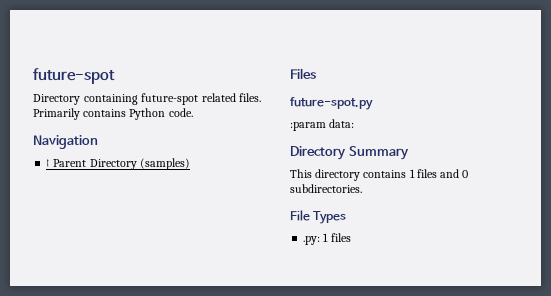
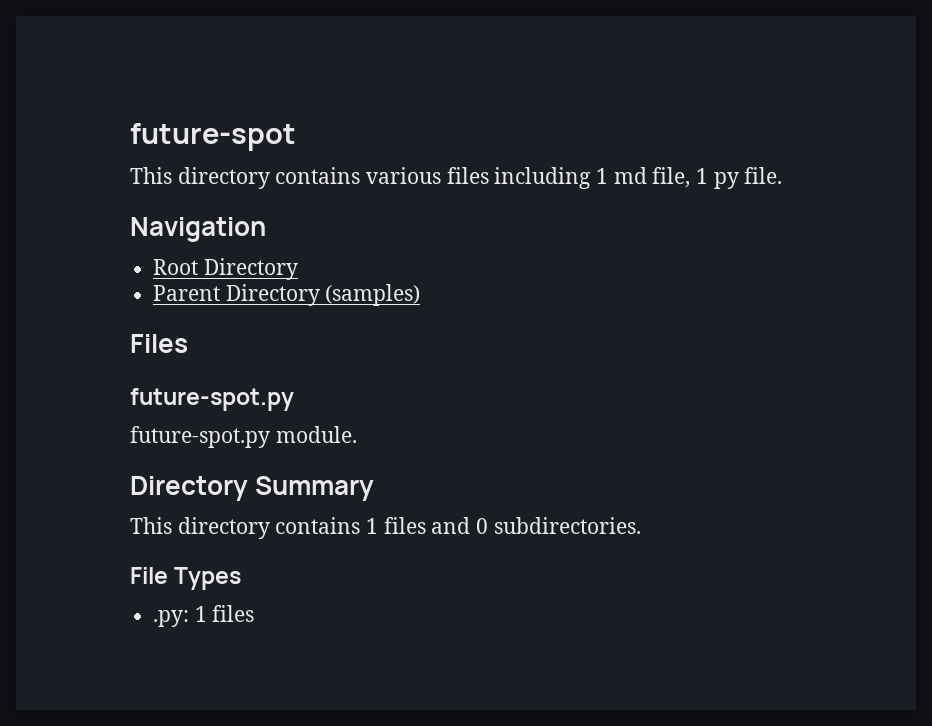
[33,93,261,105] [33,108,193,120] Directory containing future-spot related files. Primarily contains Python code. -> [130,167,783,189] This directory contains various files including 1 md file, 1 py file.
[46,159,51,167] ↑ -> [153,258,298,280] Root Directory //
[290,119,355,131] :param data: -> [130,426,357,448] future-spot.py module.

